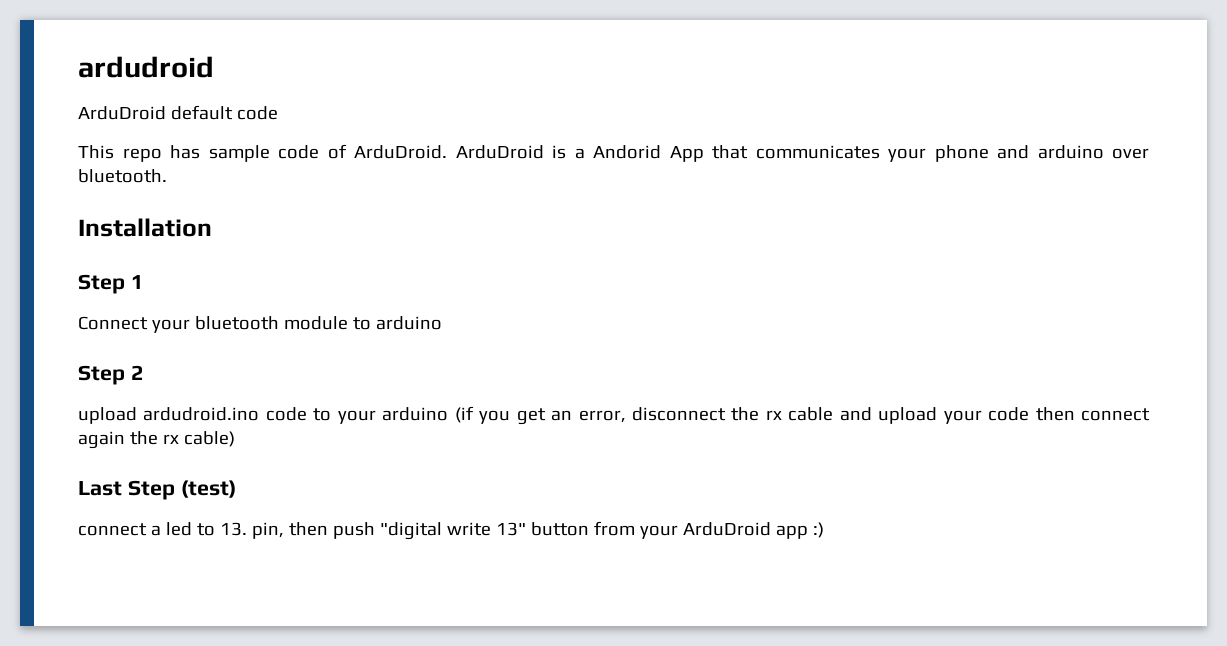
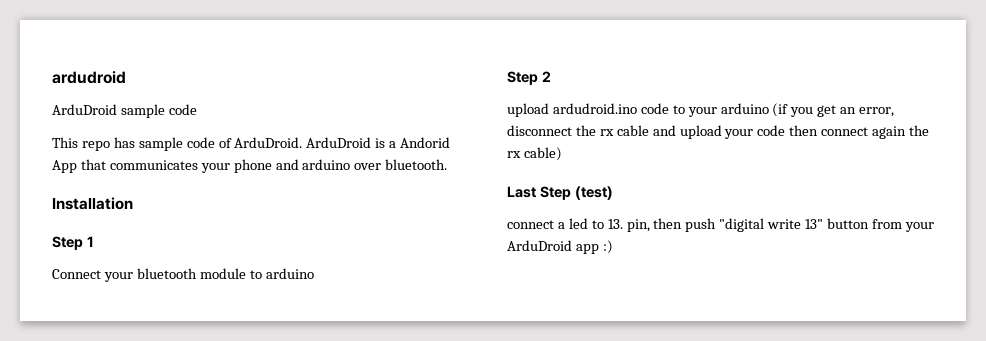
[170,105,233,120] default -> [120,104,165,118] sample

